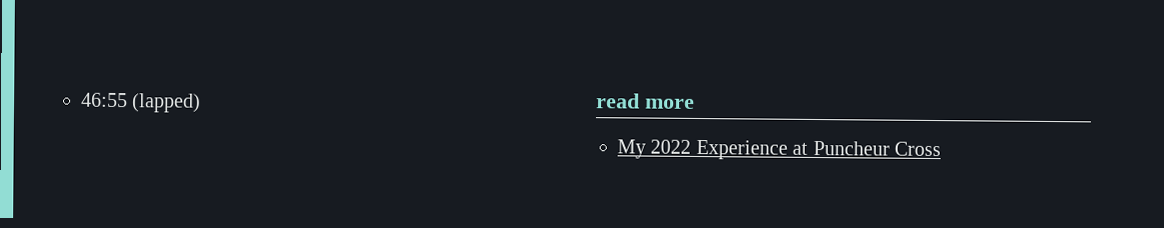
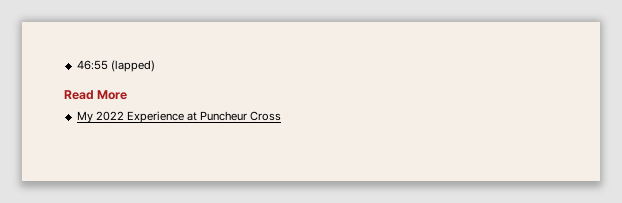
[596,93,695,109] read more -> [64,90,128,100] Read More

